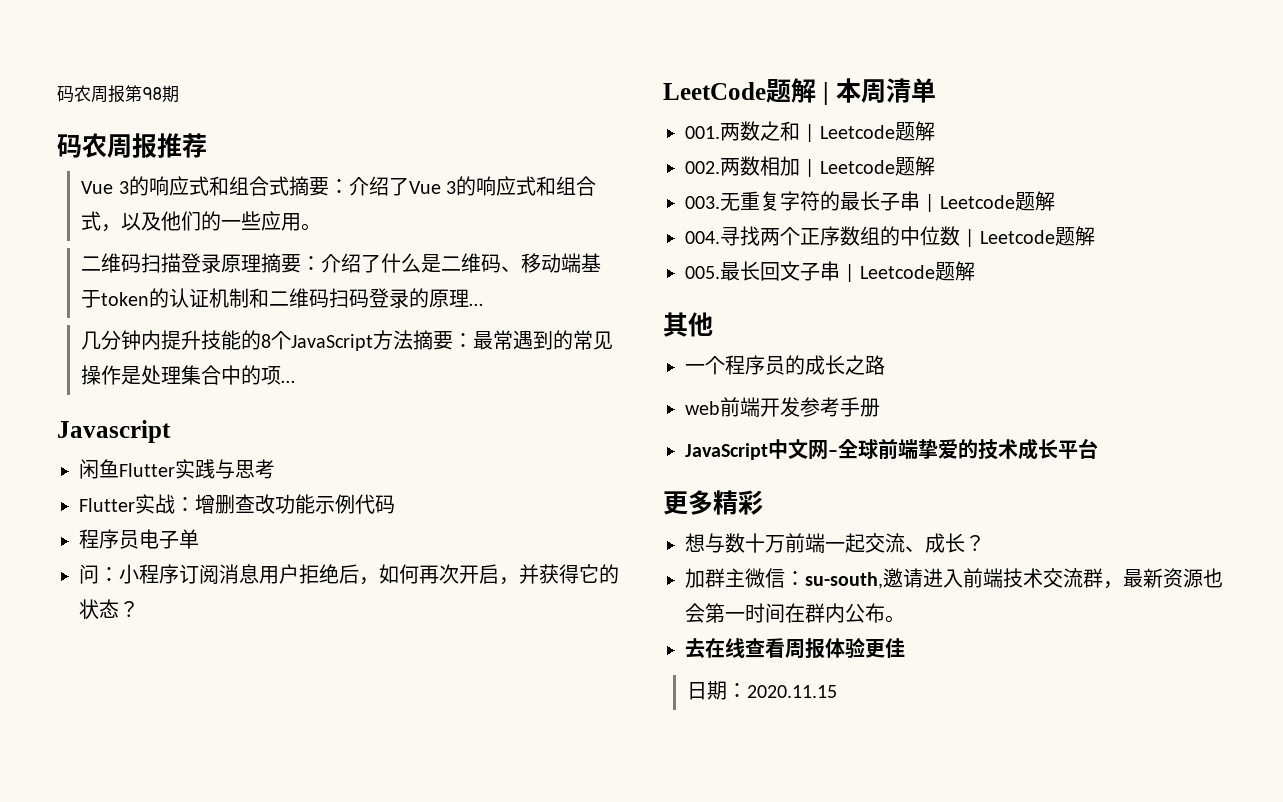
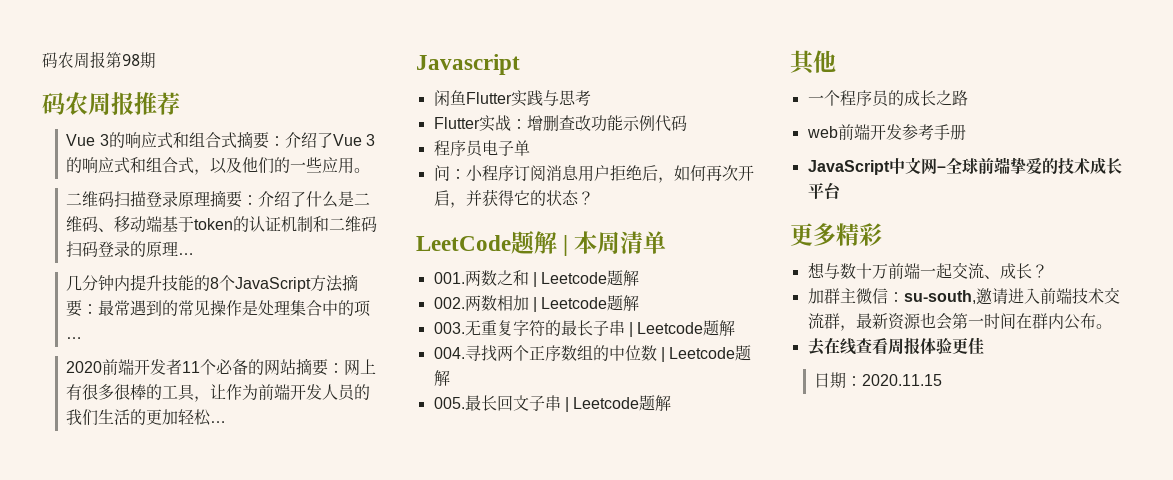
(296, 381) none -> [66,358,377,376] [66,384,371,402] [66,409,227,426] // 2020前端开发者11个必备的网站摘要：网上有很多很棒的工具，让作为前端开发人员的我们生活的更加轻松…

